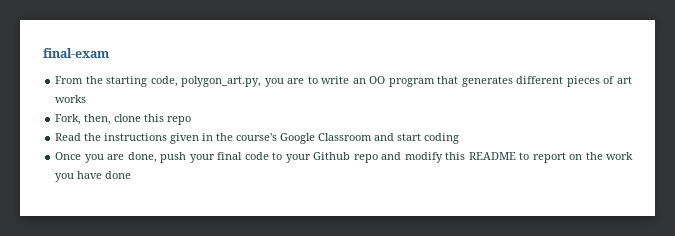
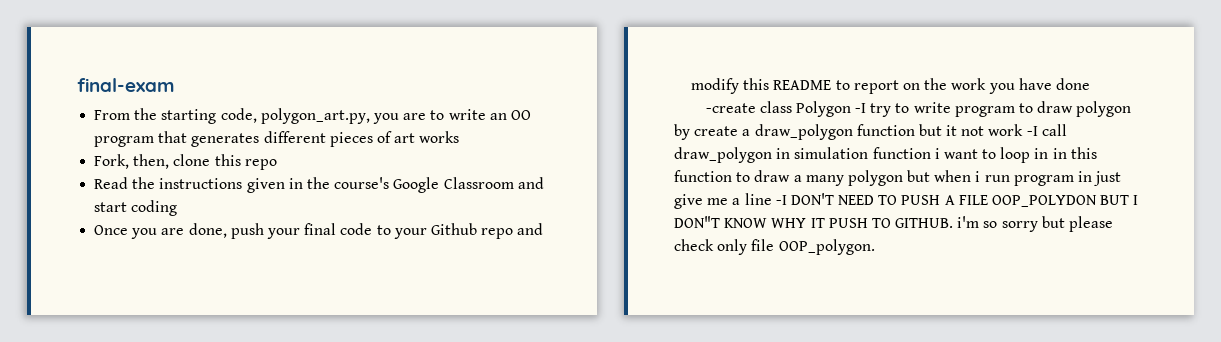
(132, 175) none -> [705,101,1132,117] [674,124,1067,140] [674,147,1097,163] [674,170,1122,186] [674,193,1139,209] [674,216,1114,232] [674,239,875,255] // -create class Polygon -I try to write program to draw polygon by create a draw_polygon function but it not work -I call draw_polygon in simulation function i want to loop in in this function to draw a many polygon but when i run program in just give me a line -I DON'T NEED TO PUSH A FILE OOP_POLYDON BUT I DON"T KNOW WHY IT PUSH TO GITHUB. i'm so sorry but please check only file OOP_polygon.

